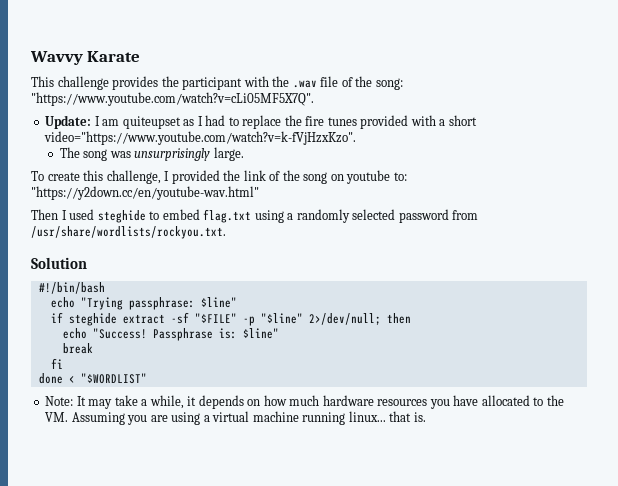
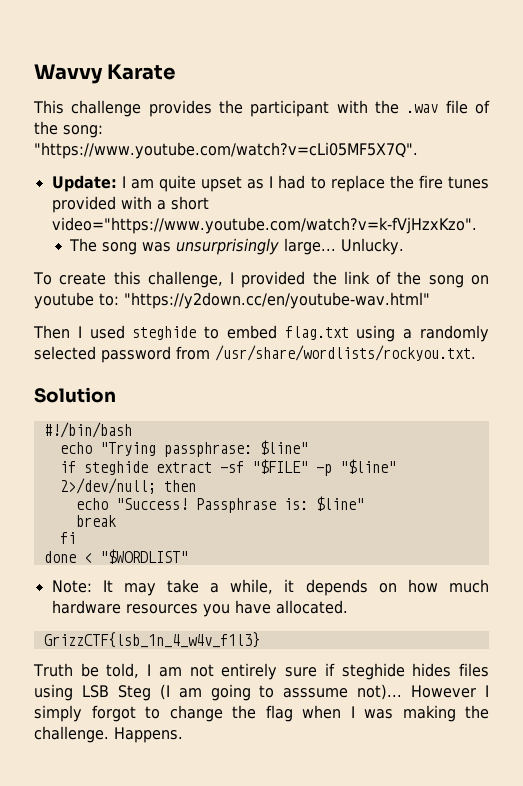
[122,116,181,129] quiteupset -> [158,175,243,192] quite upset
[213,147,244,161] large. -> [283,238,404,255] large... Unlucky.
[481,395,564,406] [45,411,426,425] allocated to the VM. Assuming you are using a virtual machine running linux... that is. -> [275,600,348,614] [43,632,260,648] [33,663,489,680] [34,684,489,701] [34,705,489,722] [34,726,183,743] allocated. // GrizzCTF{lsb_1n_4_w4v_f1l3} // Truth be told, I am not entirely sure if steghide hides files using LSB Steg (I am going to asssume not)... However I simply forgot to change the flag when I was making the challenge. Happens.

